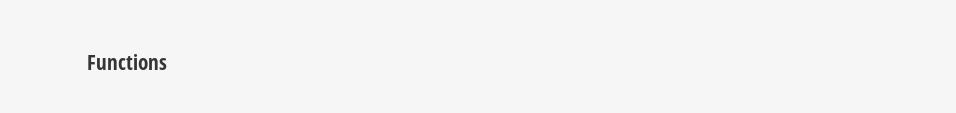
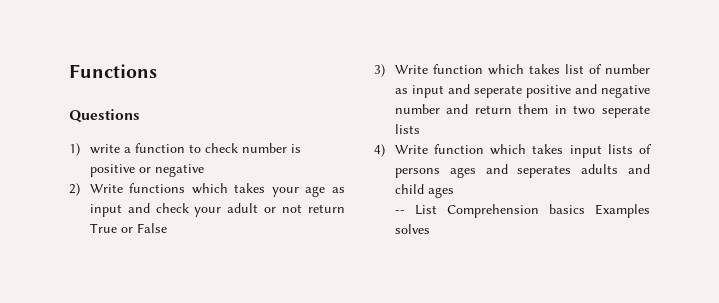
(167, 62) none -> [69,109,140,123] [69,143,301,156] [89,164,204,177] [69,183,346,197] [89,203,345,217] [89,223,167,233] [374,64,650,77] [394,84,650,98] [394,104,650,118] [394,124,420,134] [374,144,652,158] [394,164,650,178] [394,184,454,198] [394,204,650,218] [394,224,430,234] // Questions // 1) write a function to check number is positive or negative // 2) Write functions which takes your age as input and check your adult or not return True or False // 3) Write function which takes list of number as input and seperate positive and negative number and return them in two seperate lists // 4) Write function which takes input lists of persons ages and seperates adults and child ages // -- List Comprehension basics Examples solves

